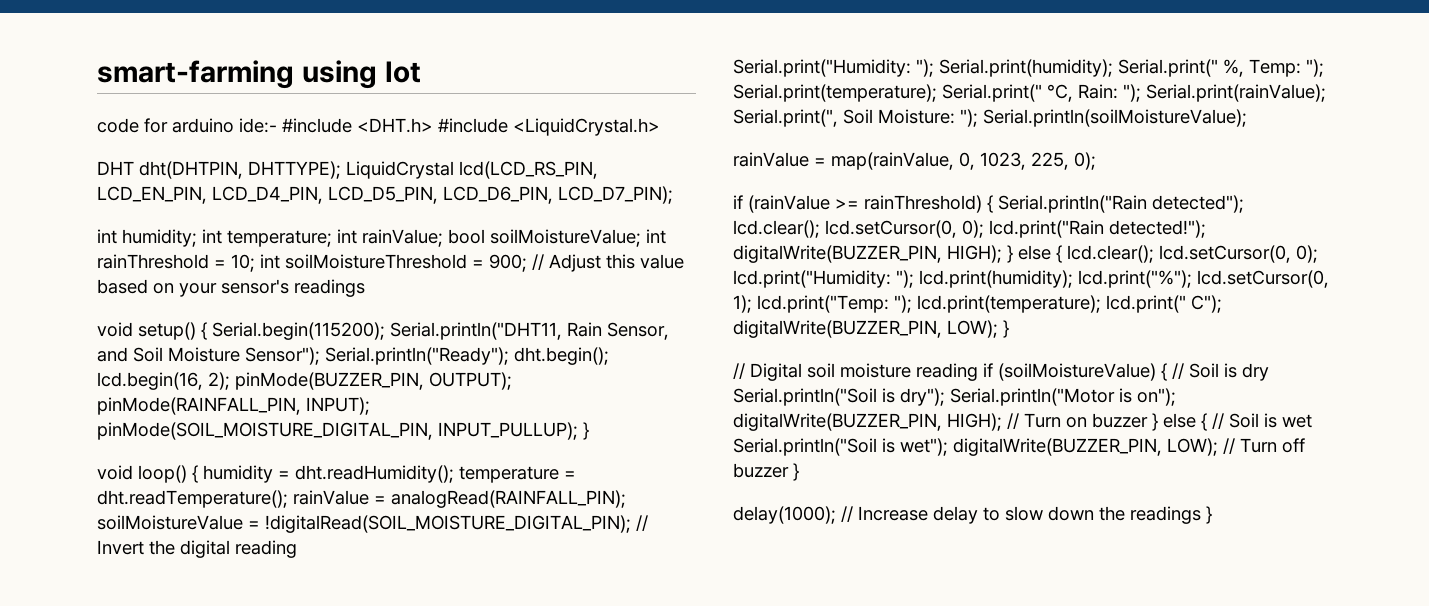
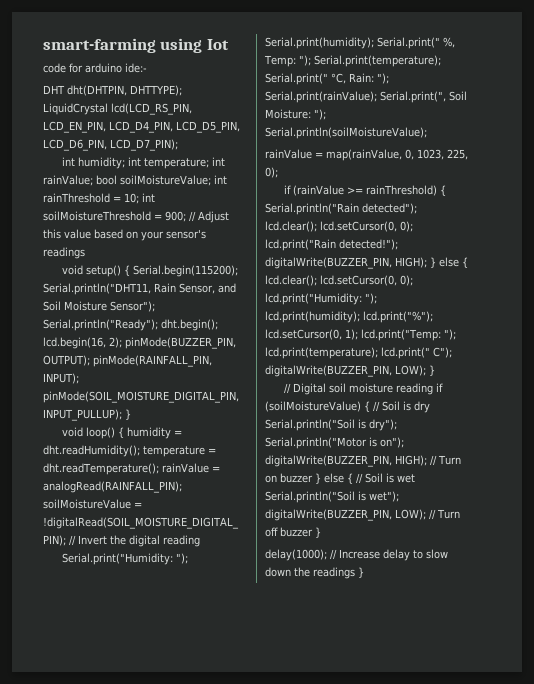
[282,118,660,136] #include <DHT.h> #include <LiquidCrystal.h> -> (147, 68) none

